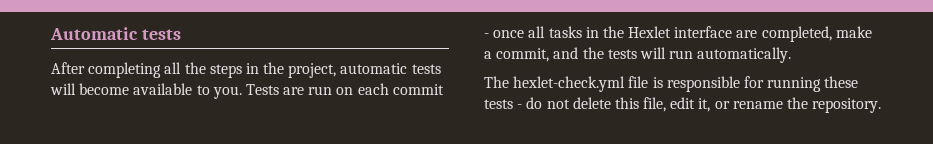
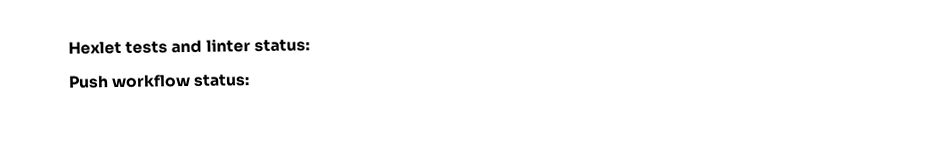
[50,27,181,40] [51,62,441,78] [50,83,444,99] [484,26,872,42] [484,47,792,63] [484,76,859,92] [484,97,882,113] Automatic tests // After completing all the steps in the project, automatic tests will become available to you. Tests are run on each commit - once all tasks in the Hexlet interface are completed, make a commit, and the tests will run automatically. // The hexlet-check.yml file is responsible for running these tests - do not delete this file, edit it, or rename the repository. -> [68,39,310,55] [68,73,251,89] Hexlet tests and linter status: // Push workflow status:

